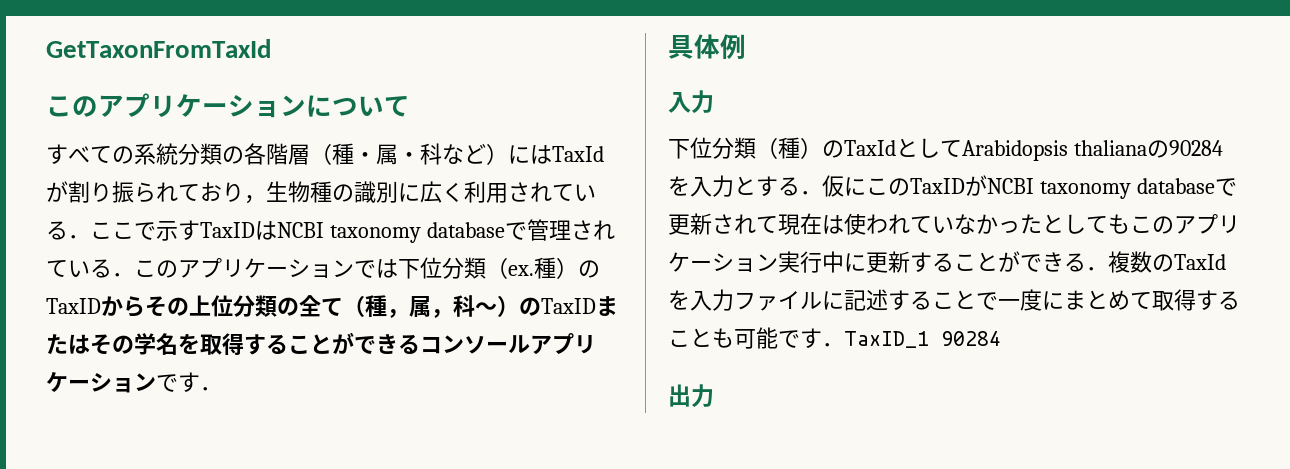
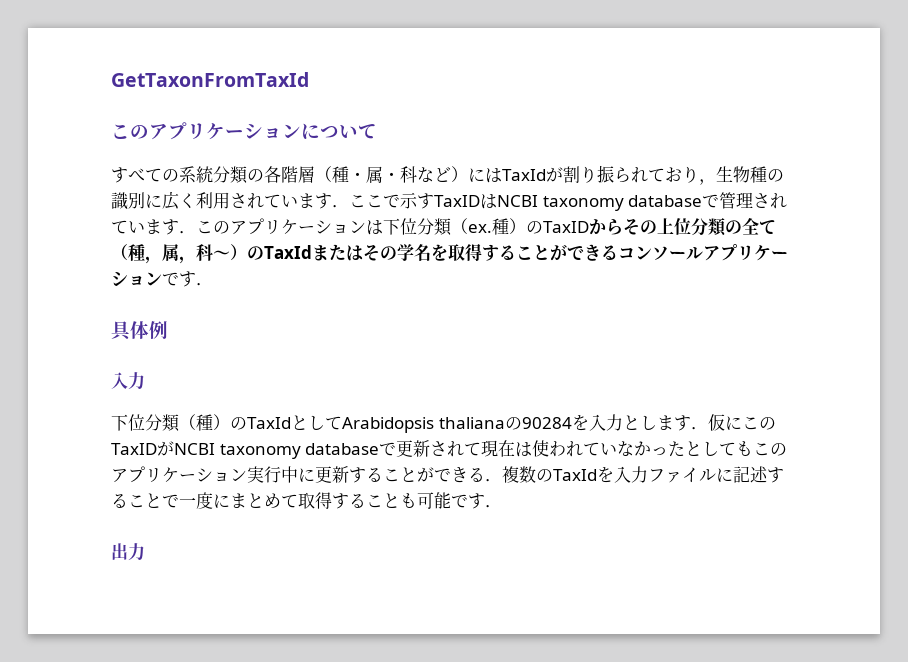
[46,221,68,240] る -> [298,193,332,209] ます
[90,259,112,278] る -> [145,219,179,235] ます
[354,260,376,278] で -> (366, 227) none
[541,298,596,314] TaxID -> [264,245,312,259] TaxId
[756,176,800,196] する -> [639,415,691,431] します
[844,331,1001,348] TaxID_1 90284 -> (502, 506) none

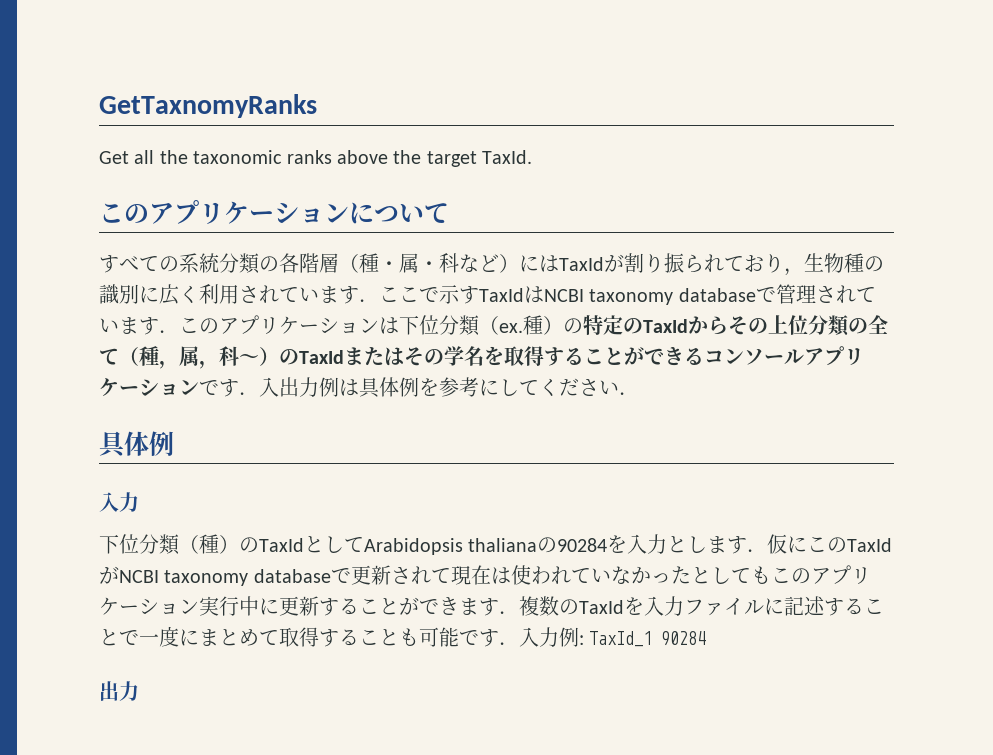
[111,72,309,87] GetTaxonFromTaxId -> [99,94,317,118] [99,150,533,167] GetTaxnomyRanks // Get all the taxonomic ranks above the target TaxId.
[434,195,480,207] TaxID -> [479,288,524,302] TaxId
[543,221,589,233] TaxID -> [583,315,688,335] 特定のTaxId
(213, 284) none -> [259,377,639,398] 入出力例は具体例を参考にしてください．
[111,443,157,455] TaxID -> [847,538,893,552] TaxId
[468,467,485,482] る -> [459,598,499,616] ます
(502, 506) none -> [519,627,707,647] 入力例: TaxId_1 90284

